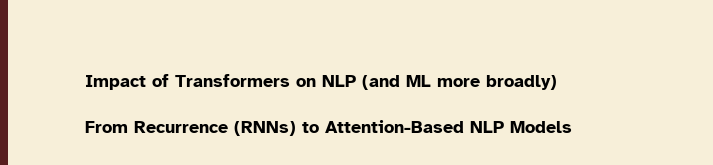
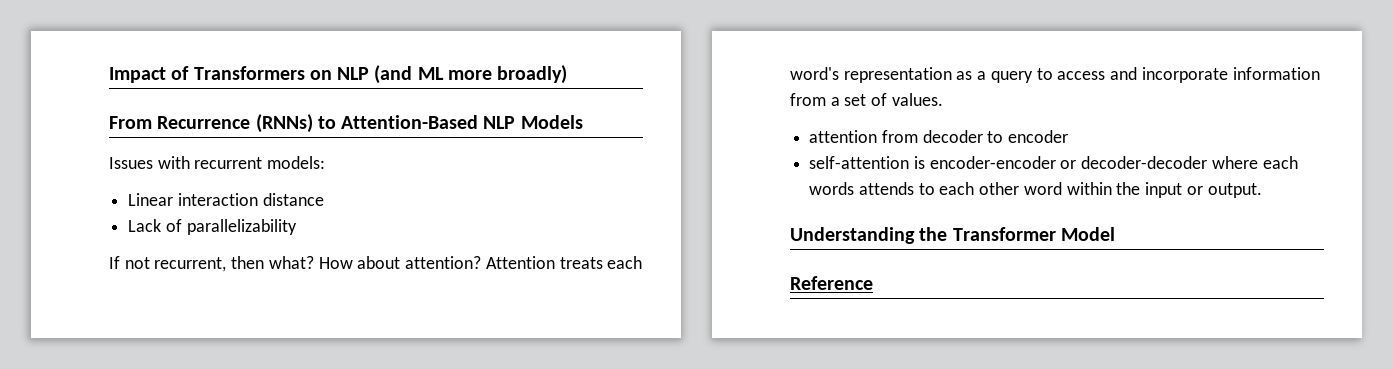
(572, 127) none -> [109,156,326,169] [128,193,324,206] [128,219,297,235] [109,256,643,272] [790,67,1320,83] [790,93,943,106] [809,130,1069,143] [809,156,1298,169] [809,182,1262,198] [790,227,1115,244] [790,276,873,290] // Issues with recurrent models: // Linear interaction distance // Lack of parallelizability // If not recurrent, then what? How about attention? Attention treats each word's representation as a query to access and incorporate information from a set of values. // attention from decoder to encoder // self-attention is encoder-encoder or decoder-decoder where each words attends to each other word within the input or output. // Understanding the Transformer Model // Reference

